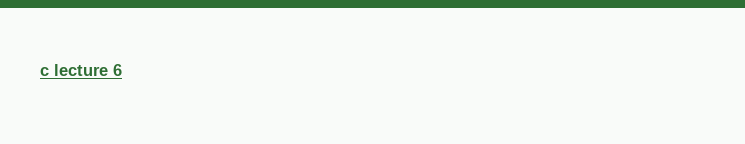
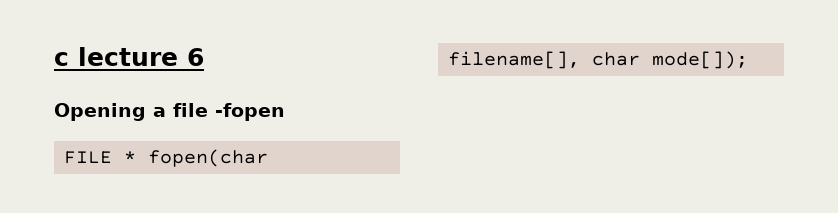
(122, 70) none -> [54,103,285,121] [63,149,268,167] [447,51,748,69] // Opening a file -fopen // FILE * fopen(char filename[], char mode[]);

